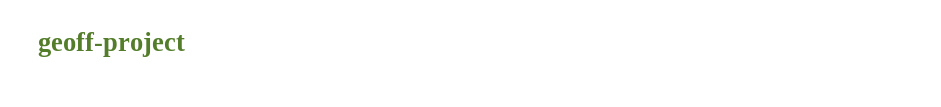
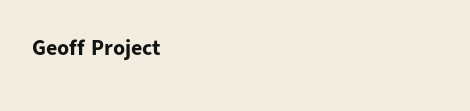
[38,32,185,57] geoff-project -> [32,39,161,60] Geoff Project

